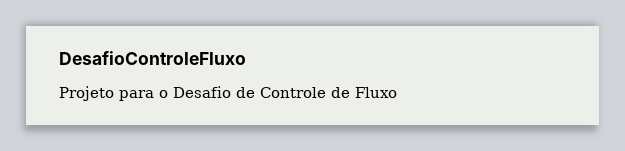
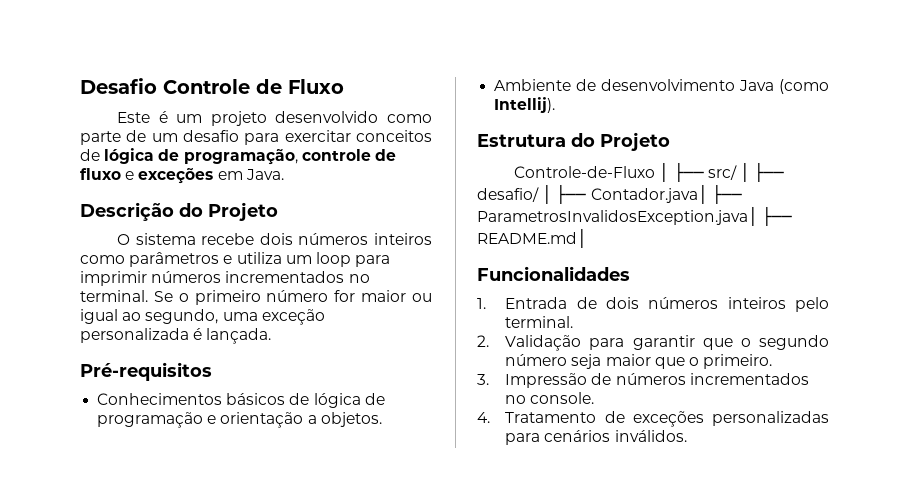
[59,51,246,65] [59,86,397,101] DesafioControleFluxo // Projeto para o Desafio de Controle de Fluxo -> [80,78,344,94] [117,111,432,126] [80,130,432,145] [80,148,396,165] [80,167,284,184] [80,202,278,221] [117,233,432,245] [80,252,391,267] [80,271,370,286] [80,290,432,305] [80,309,325,325] [80,328,272,344] [80,362,212,381] [97,393,385,408] [97,412,382,428] [494,79,829,94] [494,97,556,113] [477,132,670,151] [514,162,785,182] [477,184,742,204] [477,206,793,226] [477,228,587,248] [477,266,630,281] [477,297,829,312] [505,316,574,328] [477,335,829,351] [505,354,773,369] [477,373,809,388] [505,392,595,404] [477,411,829,427] [505,430,687,445] Desafio Controle de Fluxo // Este é um projeto desenvolvido como parte de um desafio para exercitar conceitos de lógica de programação, controle de fluxo e exceções em Java. // Descrição do Projeto // O sistema recebe dois números inteiros como parâmetros e utiliza um loop para imprimir números incrementados no terminal. Se o primeiro número for maior ou igual ao segundo, uma exceção personalizada é lançada. // Pré-requisitos // Conhecimentos básicos de lógica de programação e orientação a objetos. // Ambiente de desenvolvimento Java (como Intellij). // Estrutura do Projeto // Controle-de-Fluxo │ ├── src/ │ ├── desafio/ │ ├── Contador.java│ ├── ParametrosInvalidosException.java│ ├── README.md│ // Funcionalidades // 1. Entrada de dois números inteiros pelo terminal. // 2. Validação para garantir que o segundo número seja maior que o primeiro. // 3. Impressão de números incrementados no console. // 4. Tratamento de exceções personalizadas para cenários inválidos.

